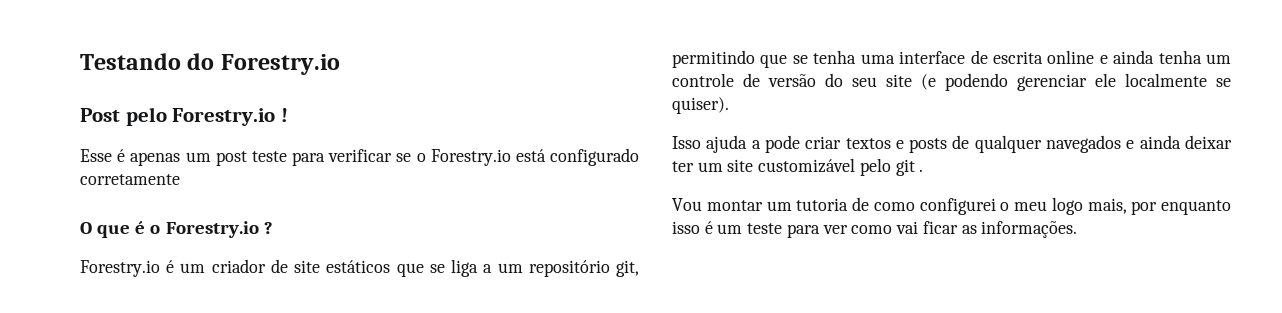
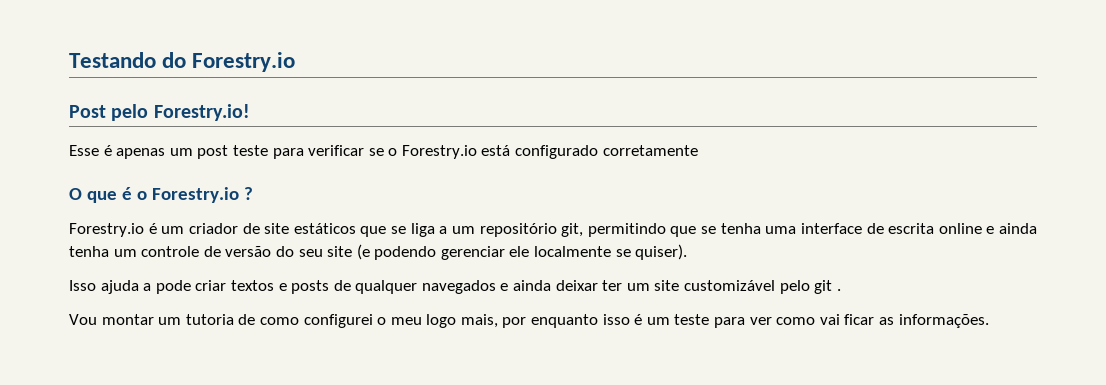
[172,108,288,126] Forestry.io ! -> [153,104,250,121] Forestry.io!

